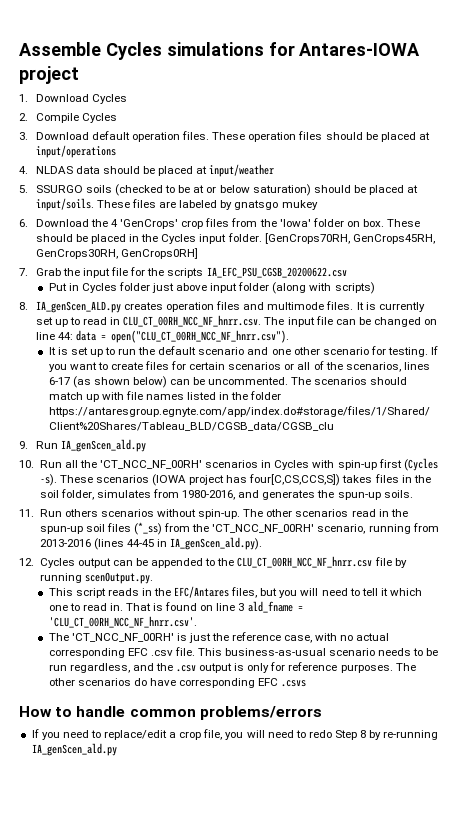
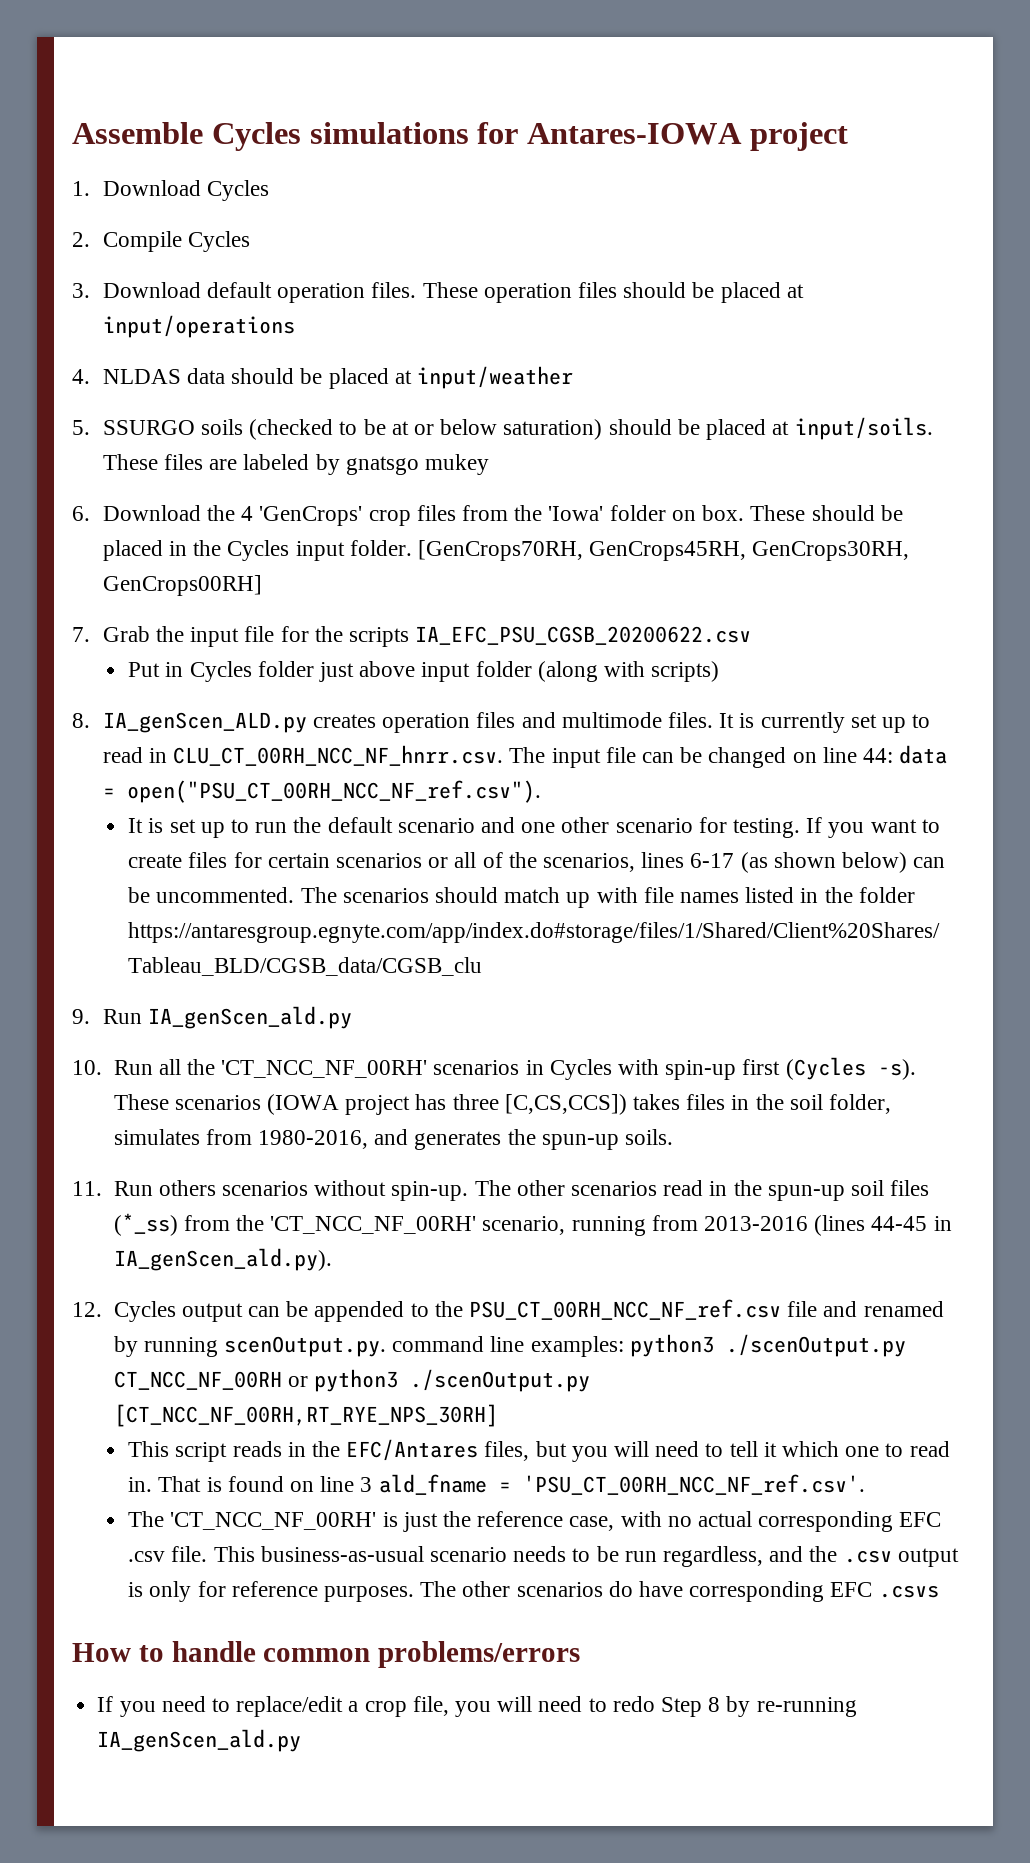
[120,248,198,259] GenCrops0RH] -> [102,575,262,596] GenCrops00RH]
[111,330,290,343] open("CLU_CT_00RH_NCC_NF_hnrr.csv"). -> [126,780,541,803] open("PSU_CT_00RH_NCC_NF_ref.csv").
[249,474,341,486] four[C,CS,CCS,S]) -> [452,1094,627,1115] three [C,CS,CCS])
[237,556,392,568] CLU_CT_00RH_NCC_NF_hnrr.csv file -> [468,1299,944,1320] PSU_CT_00RH_NCC_NF_ref.csv file and renamed
(153, 578) none -> [392,1334,906,1357] [113,1369,590,1392] [113,1404,498,1427] command line examples: python3 ./scenOutput.py CT_NCC_NF_00RH or python3 ./scenOutput.py [CT_NCC_NF_00RH,RT_RYE_NPS_30RH]
[48,616,197,628] 'CLU_CT_00RH_NCC_NF_hnrr.csv'. -> [522,1474,865,1495] 'PSU_CT_00RH_NCC_NF_ref.csv'.

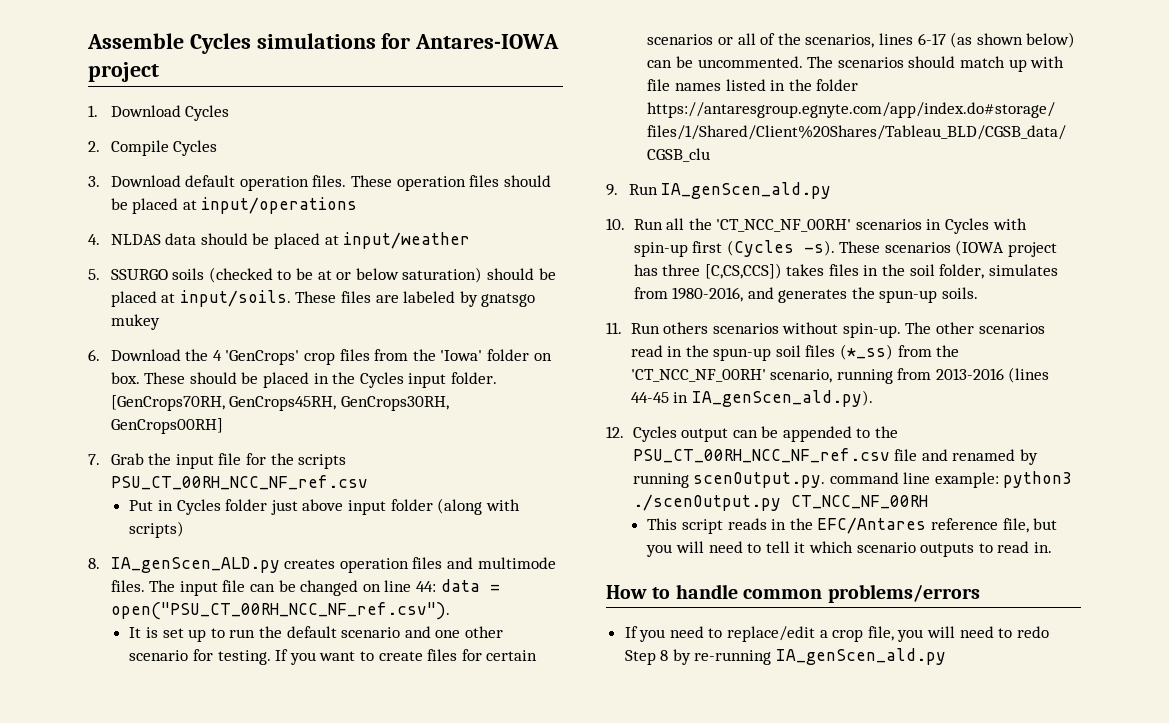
[415,626,752,645] IA_EFC_PSU_CGSB_20200622.csv -> [110,475,368,490] PSU_CT_00RH_NCC_NF_ref.csv
[719,712,931,733] [102,745,504,766] It is currently set up to read in CLU_CT_00RH_NCC_NF_hnrr.csv. -> (145, 586) none
[530,1336,624,1357] examples: -> [934,472,999,488] example:
[287,1369,590,1392] [113,1404,498,1427] or python3 ./scenOutput.py [CT_NCC_NF_00RH,RT_RYE_NPS_30RH] -> (928, 502) none
[484,1441,530,1461] files, -> [930,518,1029,533] reference file,
[845,1446,880,1457] one -> [856,542,975,557] scenario outputs
[158,1474,865,1495] [128,1511,942,1532] [128,1546,959,1567] [128,1581,939,1602] That is found on line 3 ald_fname = 'PSU_CT_00RH_NCC_NF_ref.csv'. // The 'CT_NCC_NF_00RH' is just the reference case, with no actual corresponding EFC .csv file. This business-as-usual scenario needs to be run regardless, and the .csv output is only for reference purposes. The other scenarios do have corresponding EFC .csvs -> (1052, 547) none

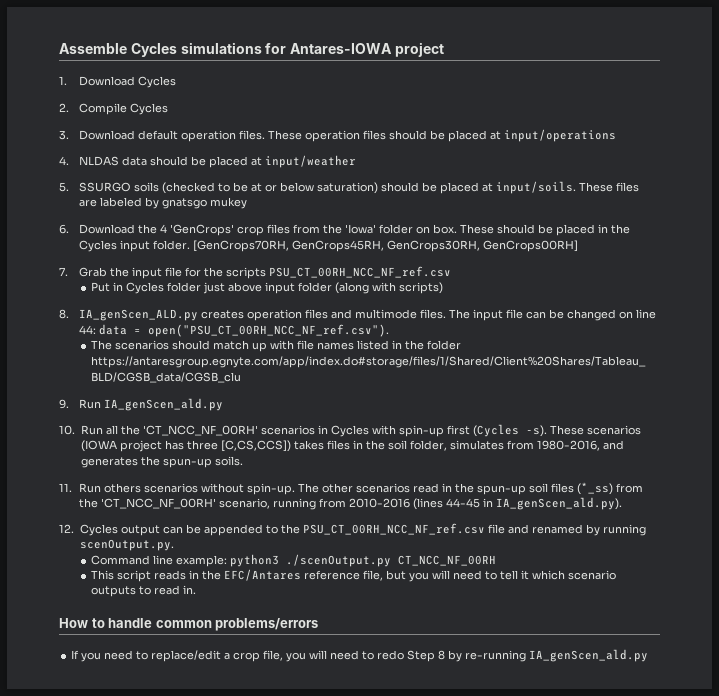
[129,626,503,642] [129,649,538,665] [647,32,1076,48] [647,56,803,68] It is set up to run the default scenario and one other scenario for testing. If you want to create files for certain scenarios or all of the scenarios, lines 6-17 (as shown below) can be uncommented. -> (390, 330) none
[935,368,1004,380] 2013-2016 -> [349,498,411,508] 2010-2016
[829,472,899,484] command -> [91,555,151,565] // Command

